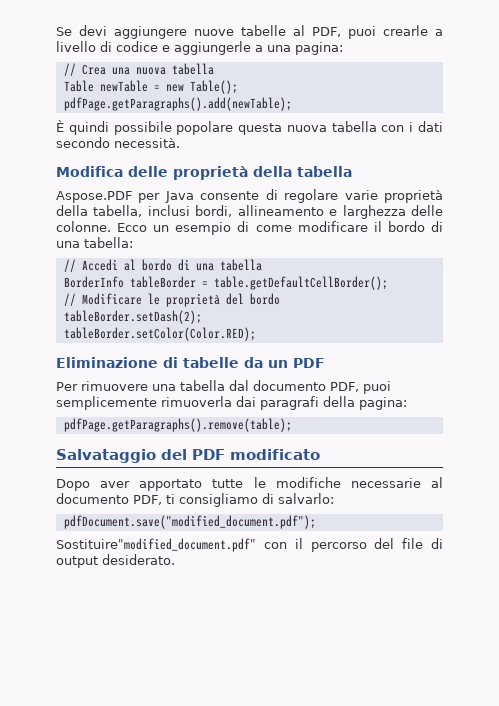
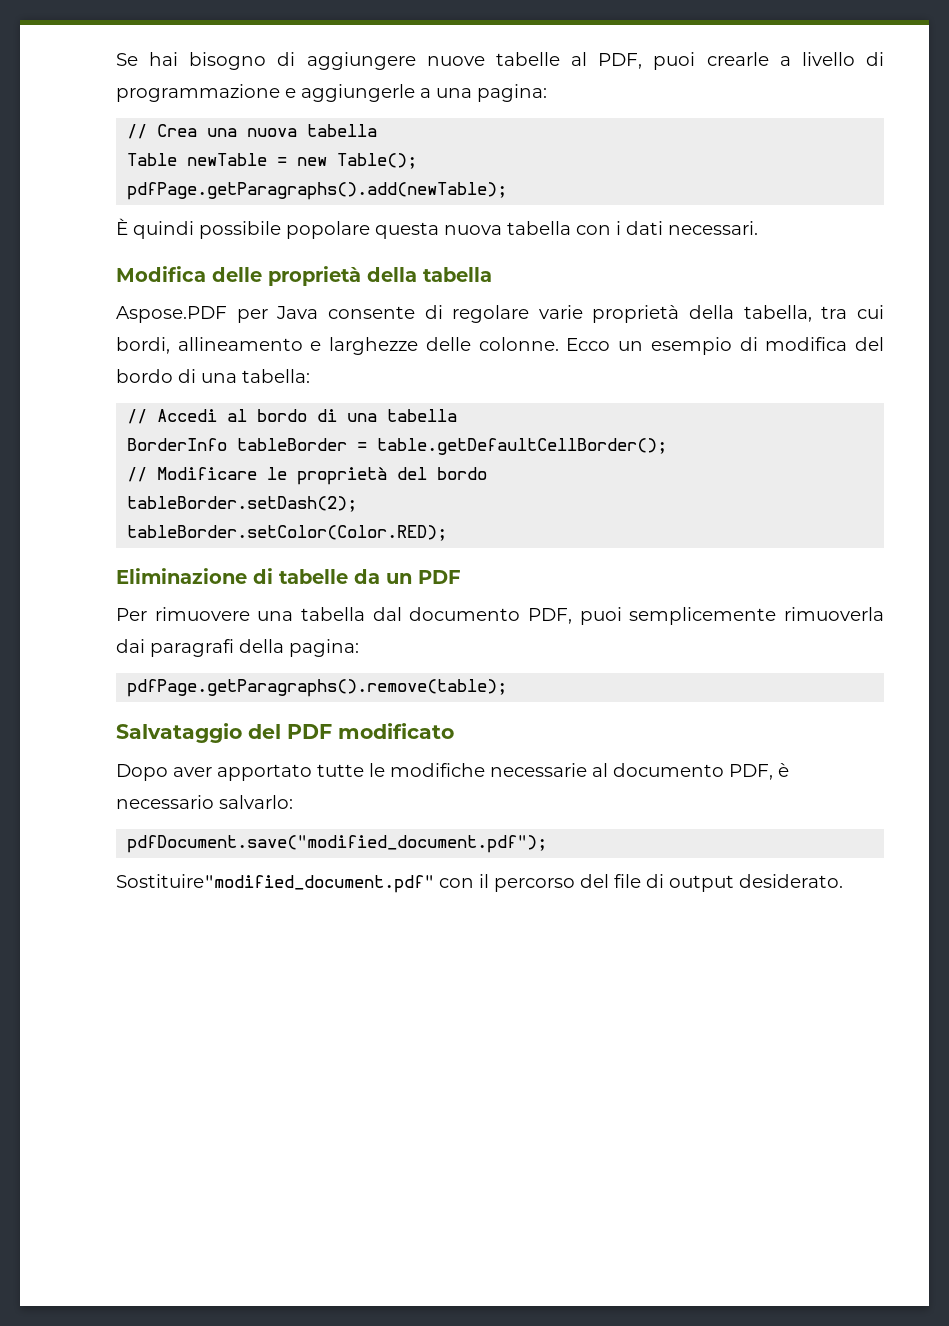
[79,25,107,36] devi -> [149,52,296,70] hai bisogno di
[116,41,158,52] codice -> [116,84,280,102] programmazione
[56,137,180,148] secondo necessità. -> [668,221,758,235] necessari.
[147,205,190,216] inclusi -> [821,305,884,319] tra cui
[342,205,406,219] larghezza -> [329,337,419,355] larghezze
[255,221,382,232] come modificare il -> [765,337,885,351] modifica del
[166,493,274,507] ti consigliamo di -> [778,763,789,777] [116,795,214,809] è necessario

